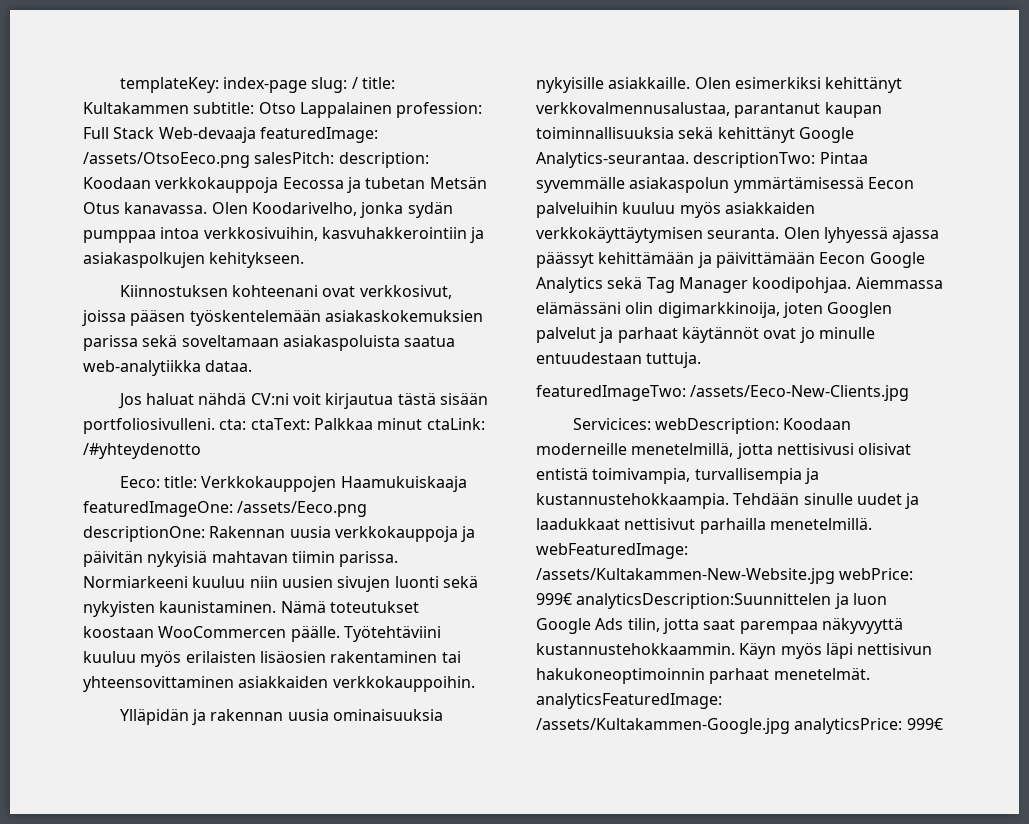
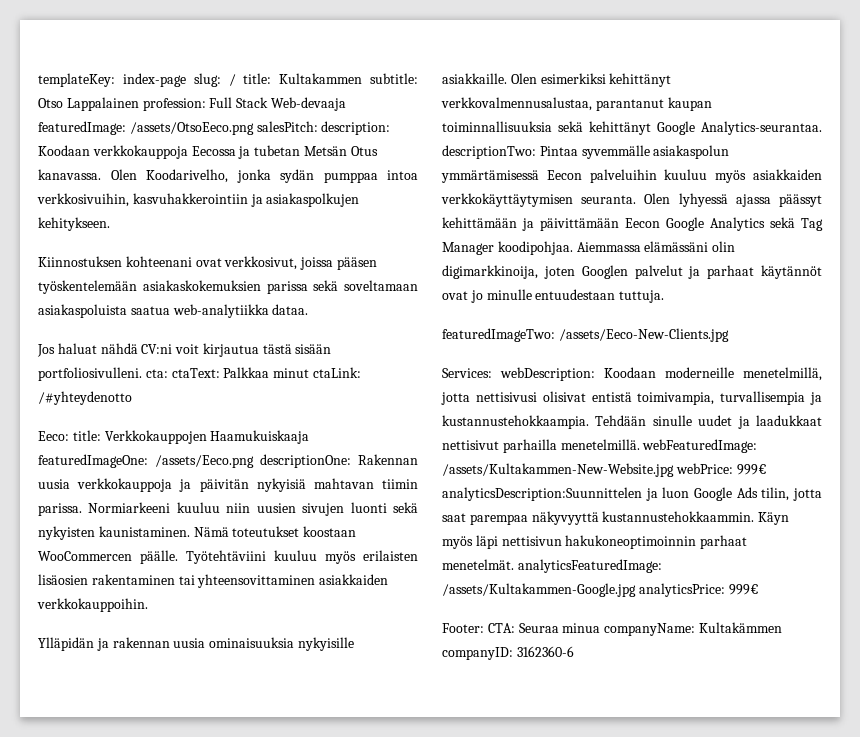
[572,418,651,430] Servicices: -> [442,368,492,378] Services:
(943, 724) none -> [442,622,782,636] [442,646,574,660] // Footer: CTA: Seuraa minua companyName: Kultakämmen companyID: 3162360-6

